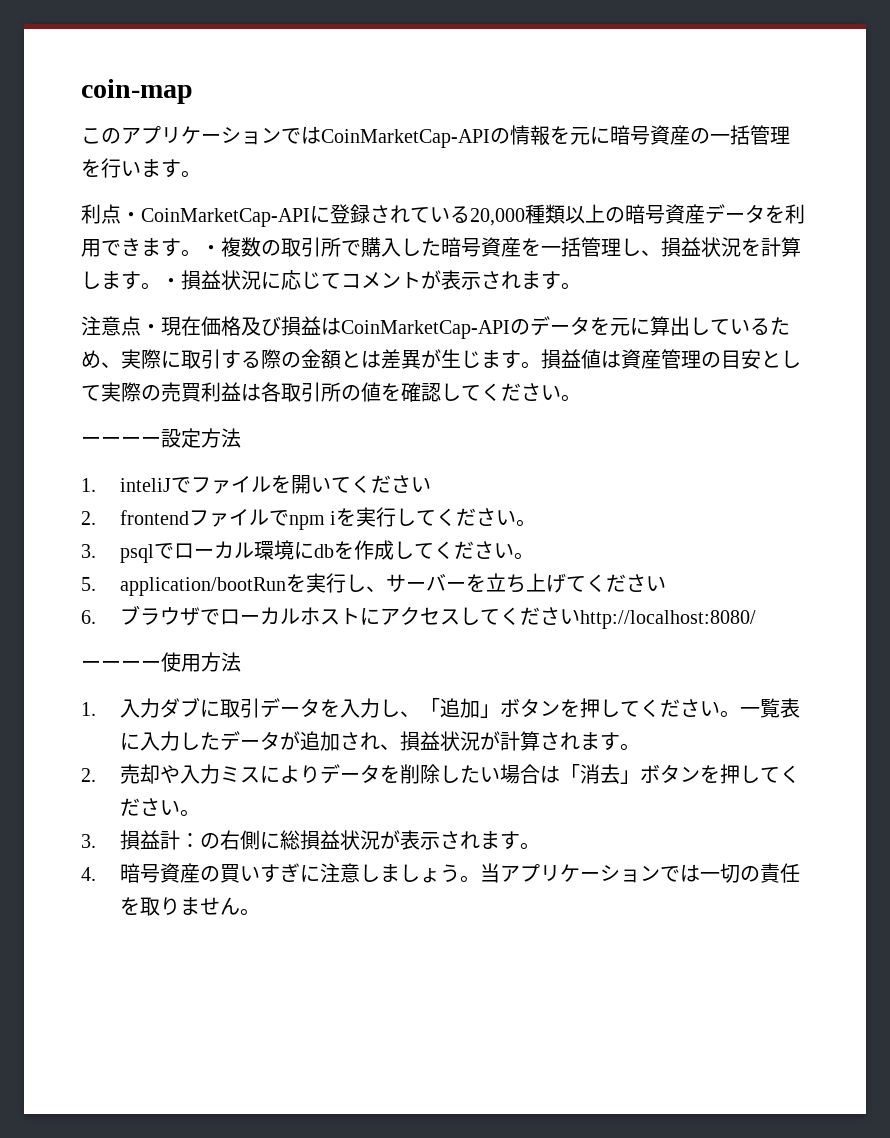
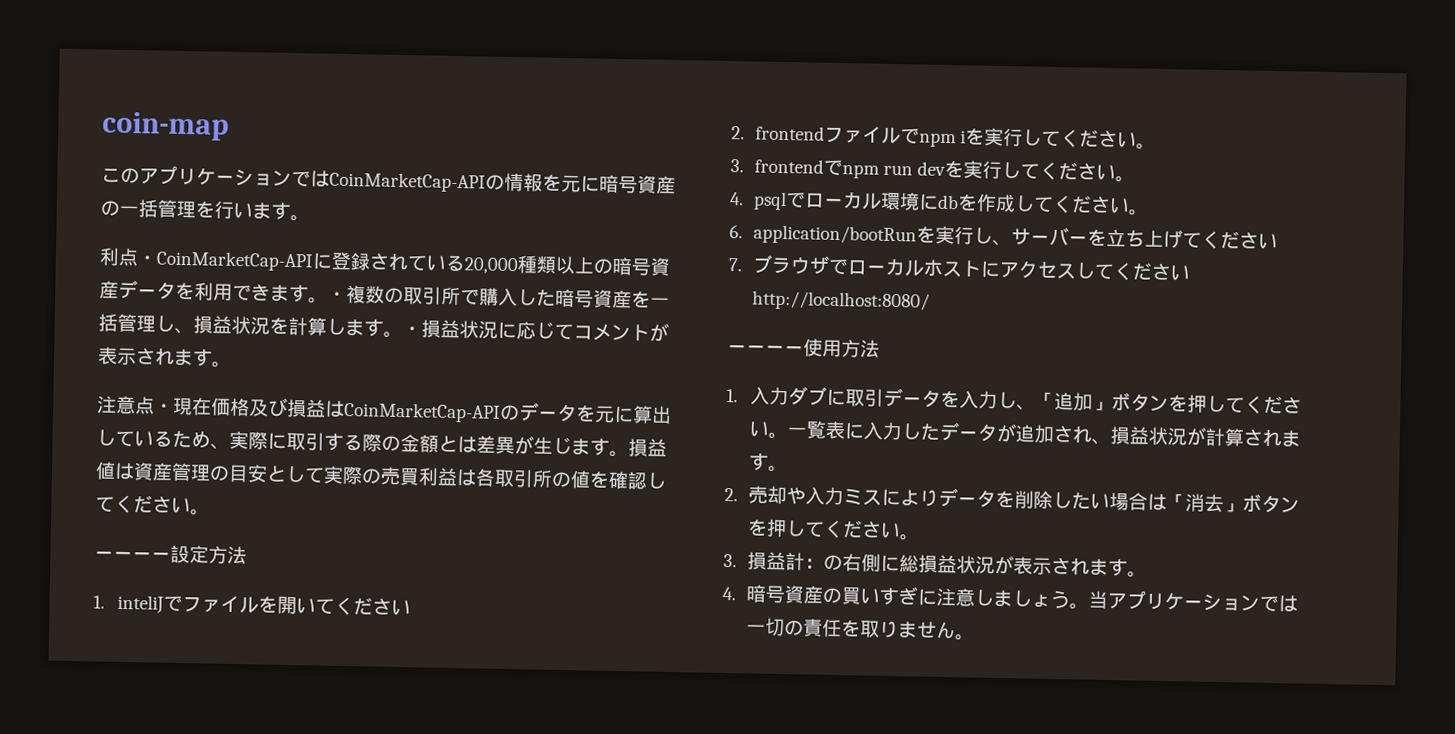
(96, 551) none -> [754,158,1136,183] [729,192,744,206] frontendでnpm run devを実行してください。 // 4.
[81,577,96,591] 5. -> [729,225,743,239] 6.
[81,610,96,624] 6. -> [728,258,742,272] 7.

